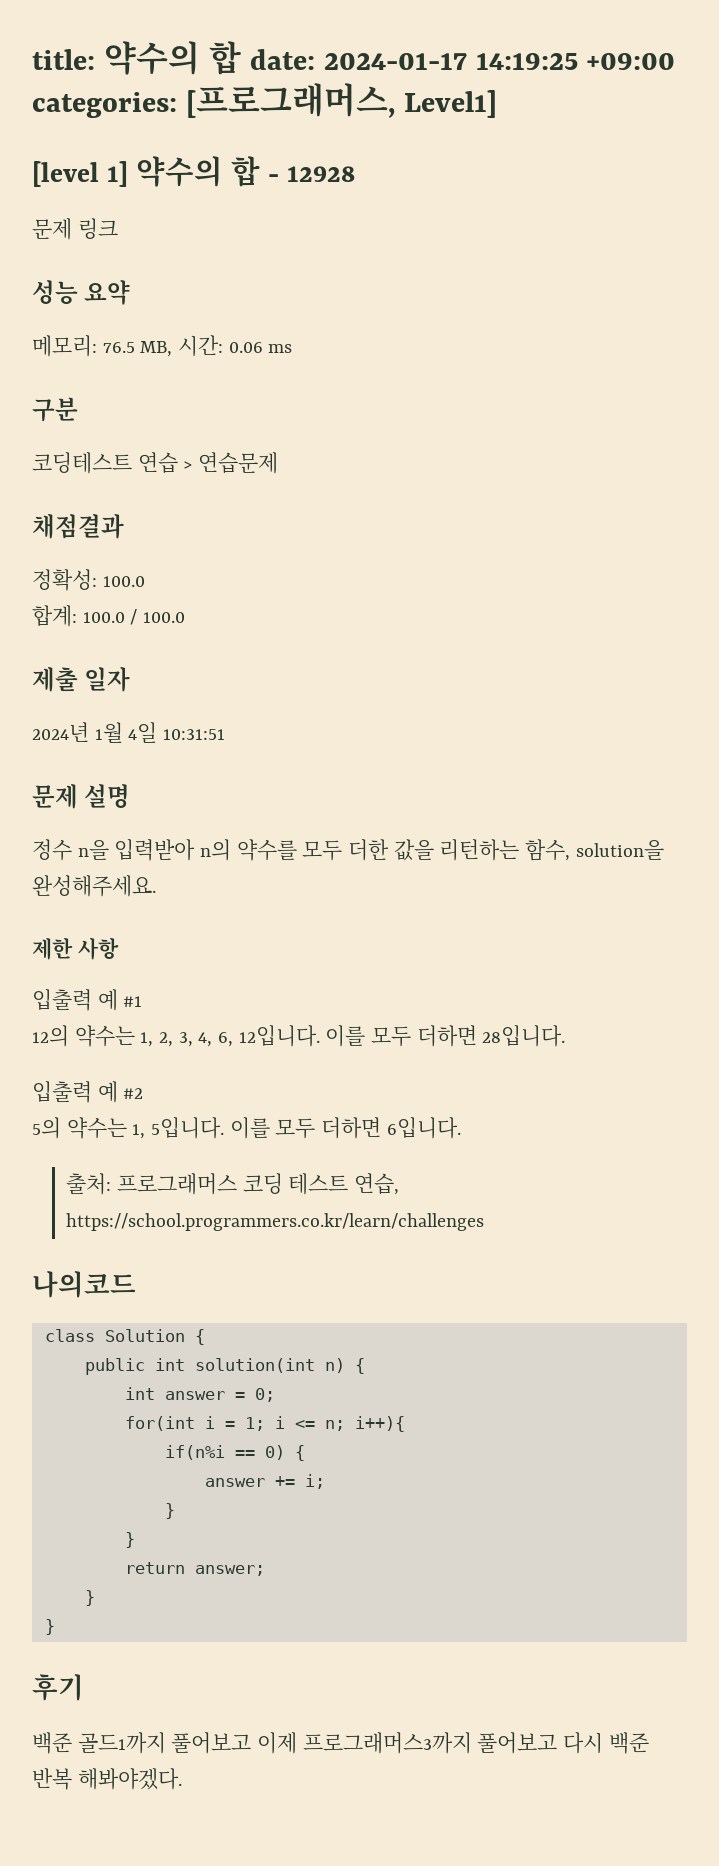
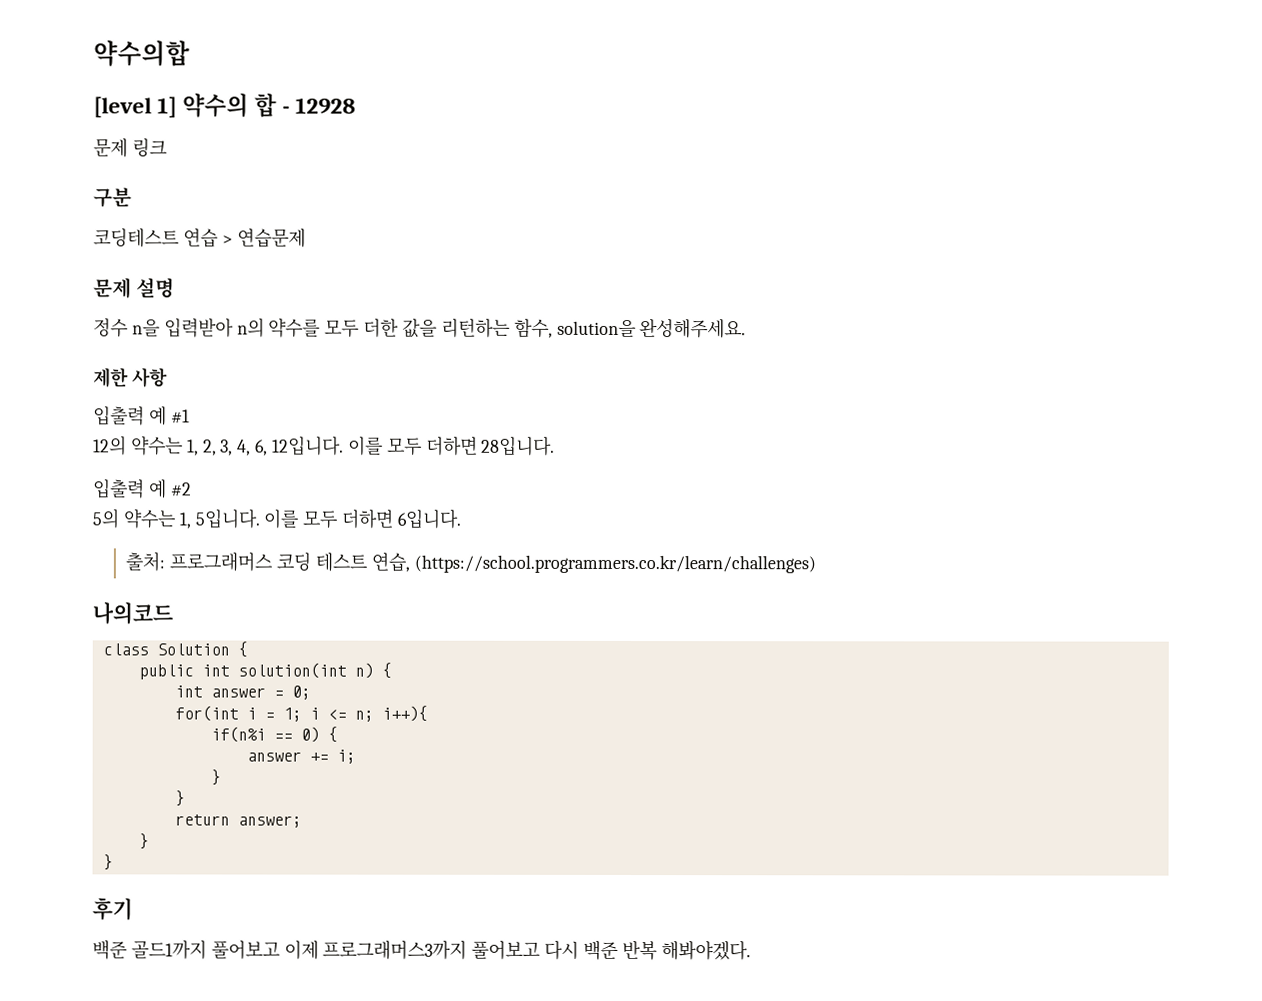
[32,41,676,75] [32,83,497,118] title: 약수의 합 date: 2024-01-17 14:19:25 +09:00 categories: [프로그래머스, Level1] -> [93,40,190,67] 약수의합
[32,280,131,305] [32,335,293,357] // 성능 요약 // 메모리: 76.5 MB, 시간: 0.06 ms -> (167, 148) none
[32,514,124,539] [32,569,145,591] [32,605,186,627] [32,667,131,692] [32,722,226,743] // 채점결과 // 정확성: 100.0 // 합계: 100.0 / 100.0 // 제출 일자 // 2024년 1월 4일 10:31:51 -> (306, 238) none
[66,1213,485,1231] https://school.programmers.co.kr/learn/challenges -> [413,554,816,574] (https://school.programmers.co.kr/learn/challenges)

